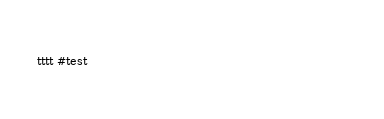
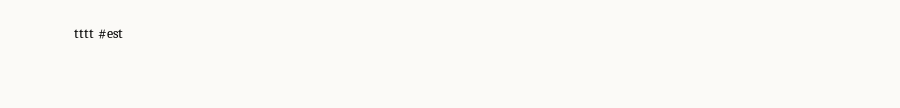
[57,57,88,65] #test -> [97,29,123,39] #est

